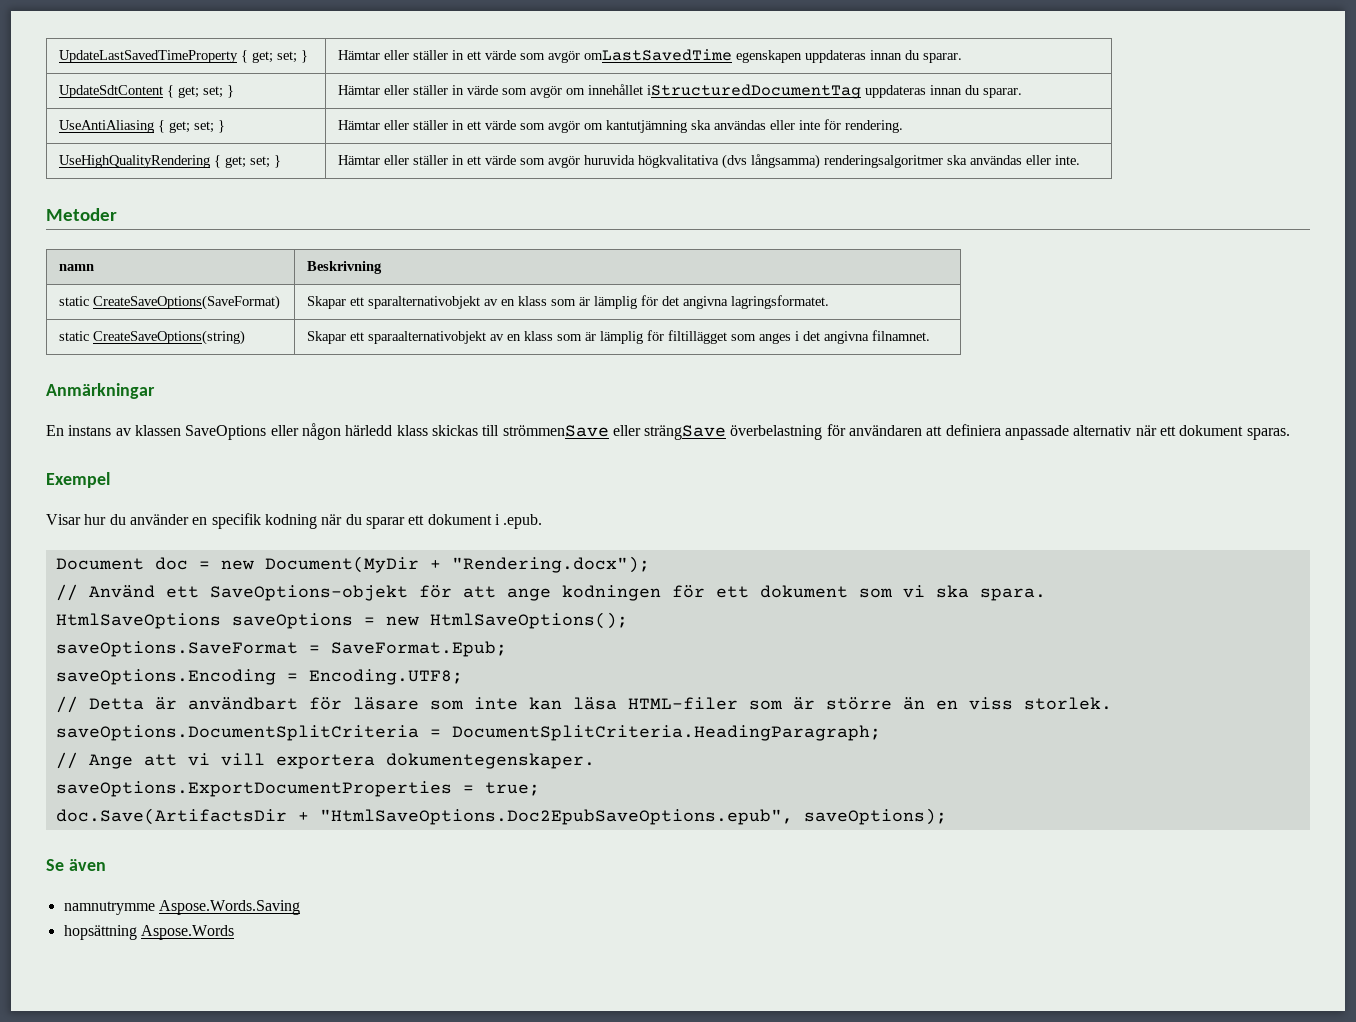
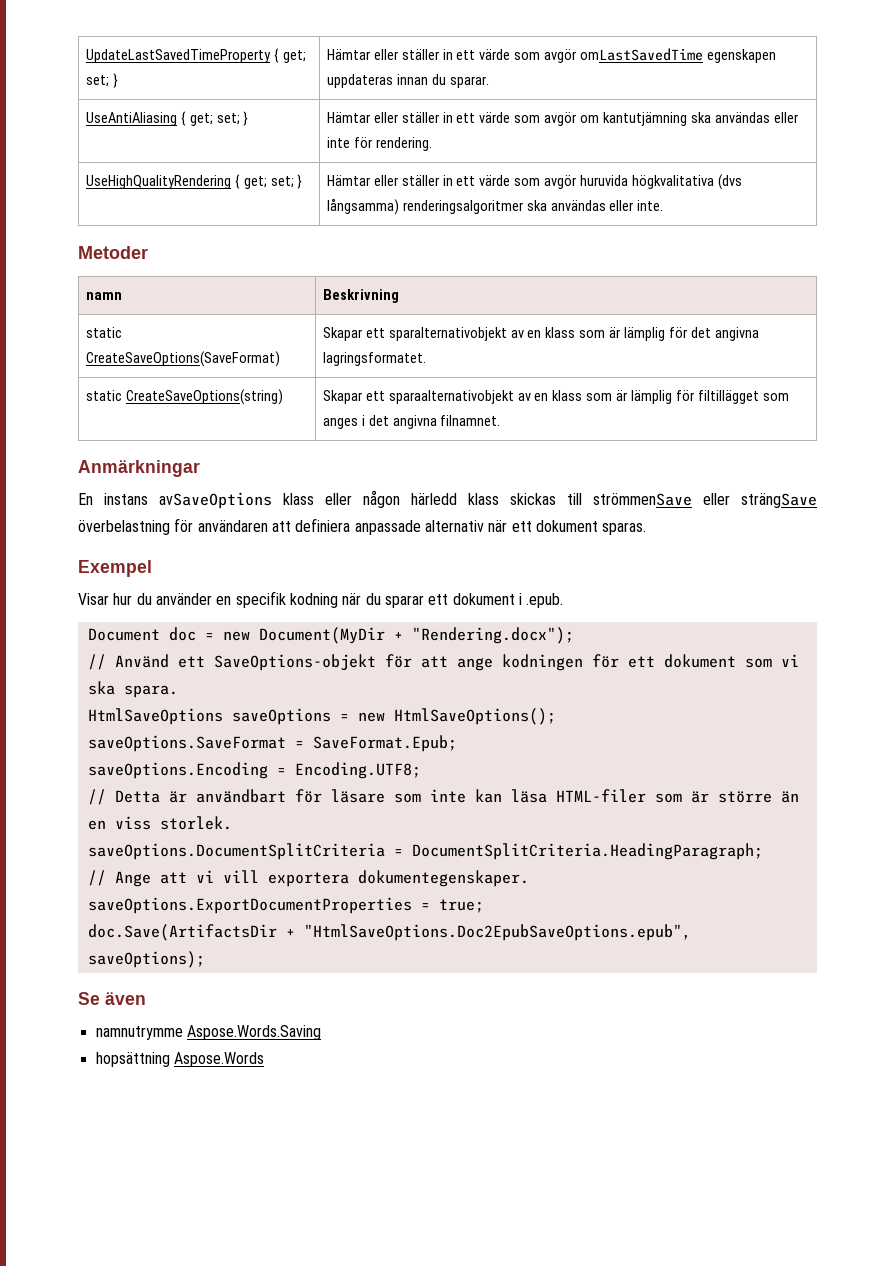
[58,85,234,98] [337,84,1022,99] // UpdateSdtContent { get; set; } | Hämtar eller ställer in värde som avgör om innehållet iStructuredDocumentTag uppdateras innan du sparar. -> (489, 82) none
[115,425,267,440] av klassen SaveOptions -> [159,492,314,509] avSaveOptions klass

